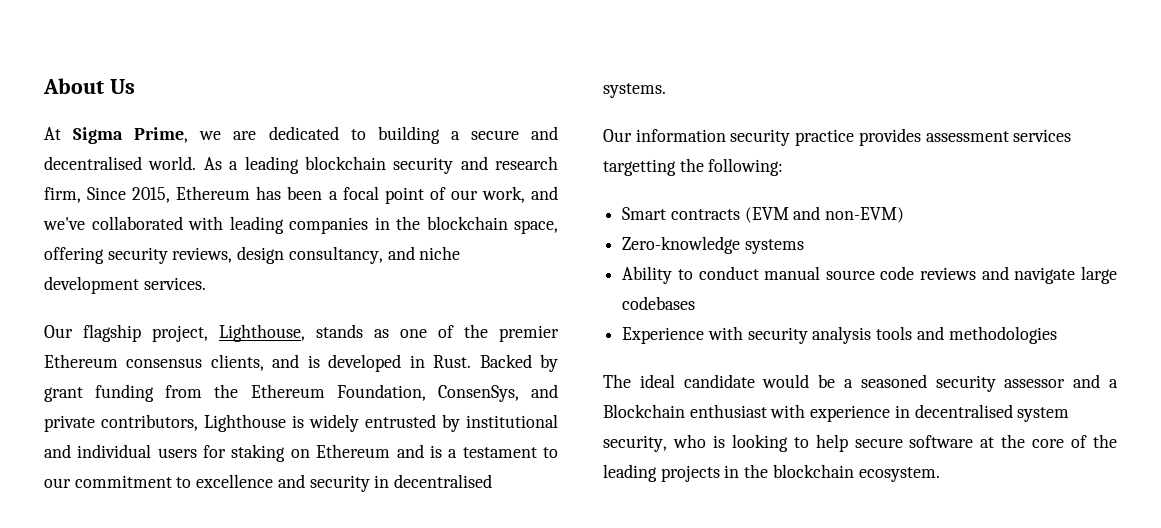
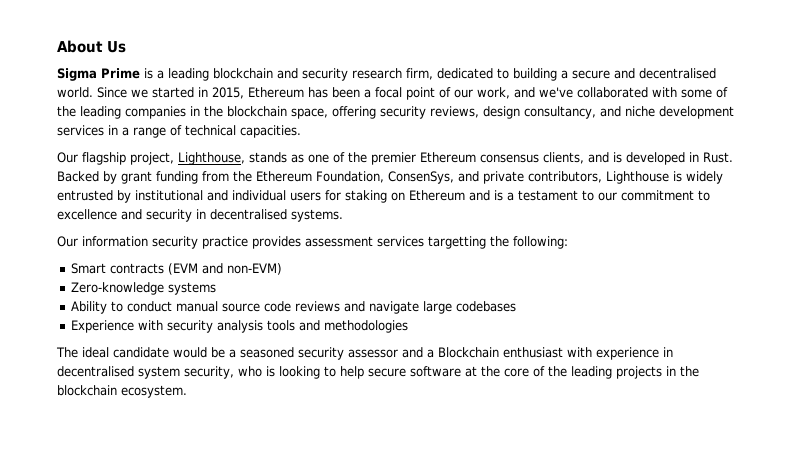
[44,127,257,144] At Sigma Prime, we are -> [57,68,433,81] Sigma Prime is a leading blockchain and security research firm,
[203,156,558,174] [44,187,127,203] As a leading blockchain security and research firm, Since -> [97,87,208,98] Since we started in
(223, 223) none -> [681,87,728,98] [57,106,76,117] some of the
[143,277,206,290] services. -> [57,125,301,138] services in a range of technical capacities.

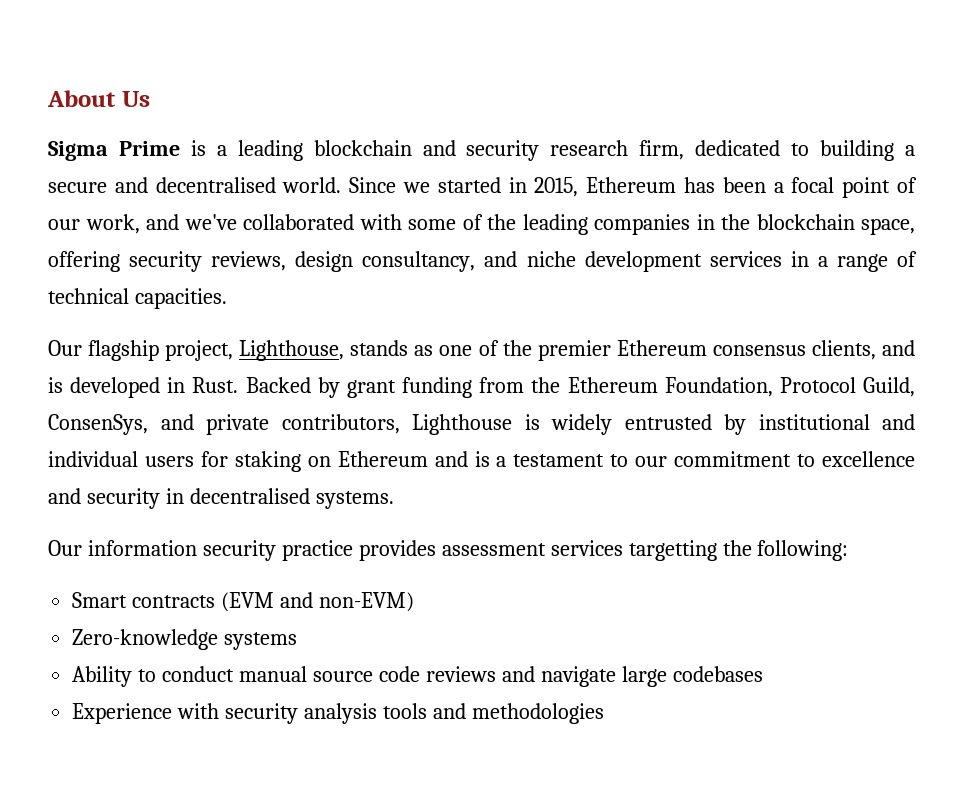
(384, 177) none -> [779,377,915,397] Protocol Guild,
[56,347,673,360] [57,366,699,379] [57,385,187,398] // The ideal candidate would be a seasoned security assessor and a Blockchain enthusiast with experience in decentralised system security, who is looking to help secure software at the core of the leading projects in the blockchain ecosystem. -> (604, 713) none

